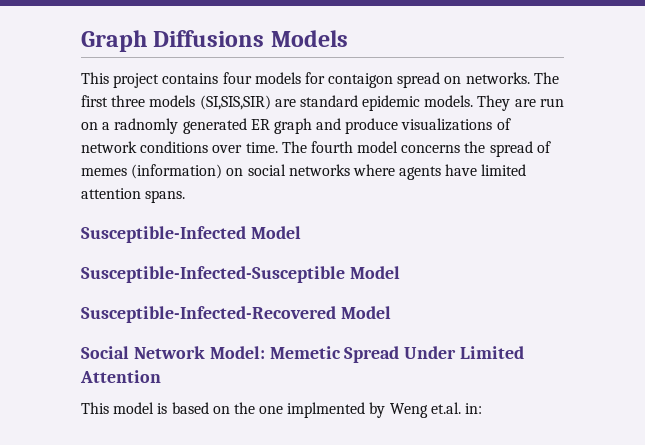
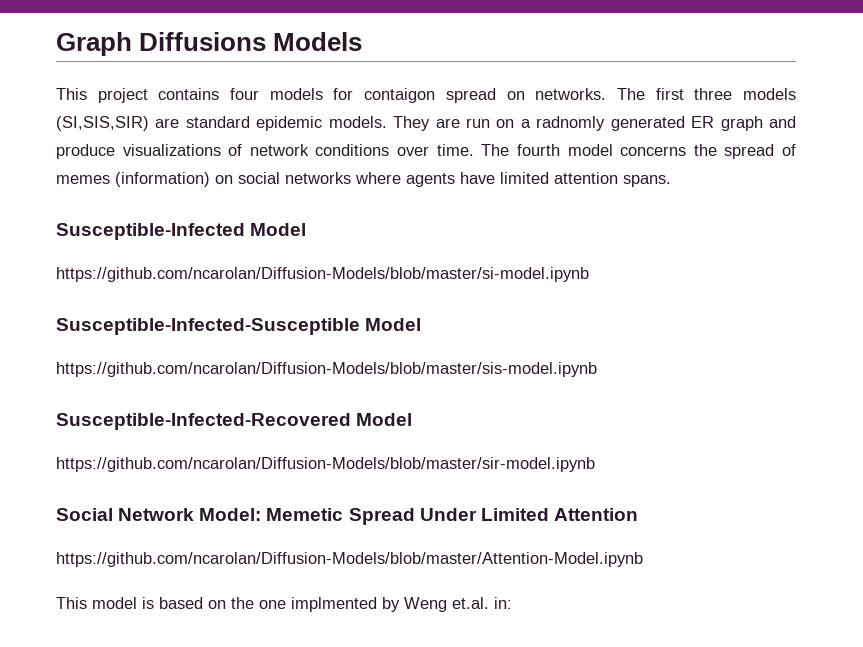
(301, 232) none -> [56,267,589,282] // https://github.com/ncarolan/Diffusion-Models/blob/master/si-model.ipynb
(400, 272) none -> [56,362,597,377] // https://github.com/ncarolan/Diffusion-Models/blob/master/sis-model.ipynb
(391, 312) none -> [56,457,595,472] // https://github.com/ncarolan/Diffusion-Models/blob/master/sir-model.ipynb
(161, 376) none -> [56,552,643,567] // https://github.com/ncarolan/Diffusion-Models/blob/master/Attention-Model.ipynb

